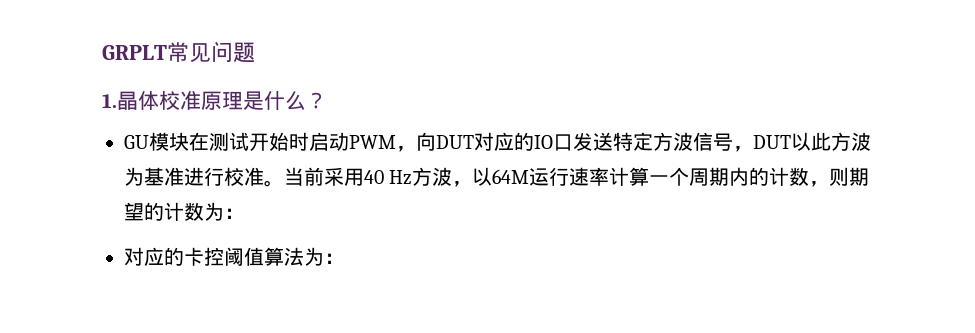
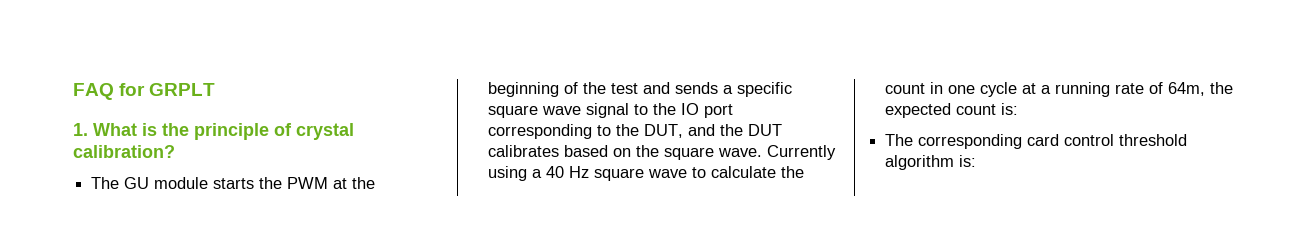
(102, 52) none -> [73,83,146,100] FAQ for
[167,41,255,63] 常见问题 -> (216, 89) none
[117,90,327,111] [124,132,871,152] [124,167,870,187] [124,202,244,221] [124,247,344,266] 晶体校准原理是什么？ // GU模块在测试开始时启动PWM，向DUT对应的IO口发送特定方波信号，DUT以此方波为基准进行校准。当前采用40 Hz方波，以64M运行速率计算一个周期内的计数，则期望的计数为： // 对应的卡控阈值算法为： -> [93,123,354,140] [73,145,175,158] [91,177,376,189] [488,82,793,97] [488,103,734,118] [488,124,783,139] [488,145,837,160] [488,166,805,181] [885,82,1234,97] [885,103,1019,118] [885,134,1188,149] [885,155,977,170] What is the principle of crystal calibration? // The GU module starts the PWM at the beginning of the test and sends a specific square wave signal to the IO port corresponding to the DUT, and the DUT calibrates based on the square wave. Currently using a 40 Hz square wave to calculate the count in one cycle at a running rate of 64m, the expected count is: // The corresponding card control threshold algorithm is:

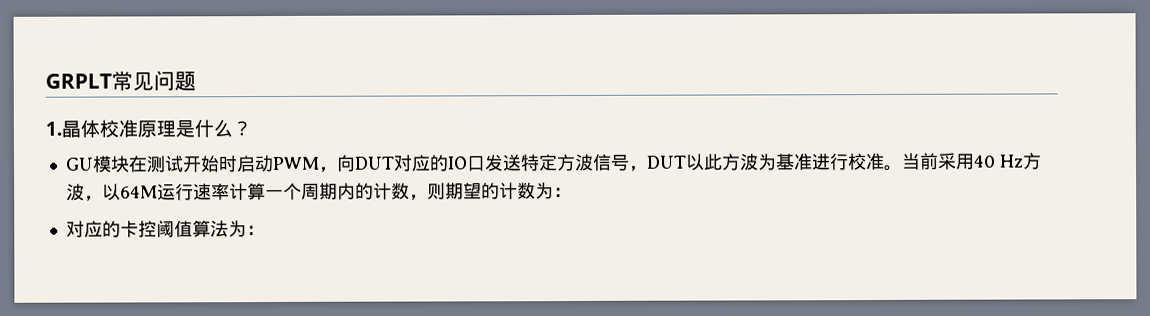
[73,83,146,100] FAQ for -> (45, 81) none
(216, 89) none -> [111,70,196,92] 常见问题
[93,123,354,140] [73,145,175,158] [91,177,376,189] [488,82,793,97] [488,103,734,118] [488,124,783,139] [488,145,837,160] [488,166,805,181] [885,82,1234,97] [885,103,1019,118] [885,134,1188,149] [885,155,977,170] What is the principle of crystal calibration? // The GU module starts the PWM at the beginning of the test and sends a specific square wave signal to the IO port corresponding to the DUT, and the DUT calibrates based on the square wave. Currently using a 40 Hz square wave to calculate the count in one cycle at a running rate of 64m, the expected count is: // The corresponding card control threshold algorithm is: -> [61,119,252,138] [64,152,1042,173] [65,182,572,202] [65,220,265,238] 晶体校准原理是什么？ // GU模块在测试开始时启动PWM，向DUT对应的IO口发送特定方波信号，DUT以此方波为基准进行校准。当前采用40 Hz方波，以64M运行速率计算一个周期内的计数，则期望的计数为： // 对应的卡控阈值算法为：

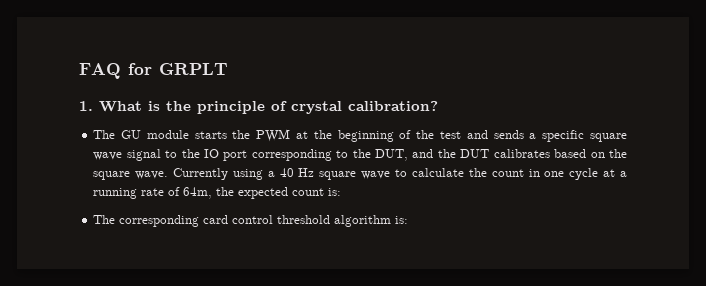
(45, 81) none -> [79,63,152,79] FAQ for
[111,70,196,92] 常见问题 -> (228, 69) none
[61,119,252,138] [64,152,1042,173] [65,182,572,202] [65,220,265,238] 晶体校准原理是什么？ // GU模块在测试开始时启动PWM，向DUT对应的IO口发送特定方波信号，DUT以此方波为基准进行校准。当前采用40 Hz方波，以64M运行速率计算一个周期内的计数，则期望的计数为： // 对应的卡控阈值算法为： -> [99,101,438,114] [93,129,627,142] [93,149,627,161] [93,168,628,180] [93,187,342,199] [93,215,409,227] What is the principle of crystal calibration? // The GU module starts the PWM at the beginning of the test and sends a specific square wave signal to the IO port corresponding to the DUT, and the DUT calibrates based on the square wave. Currently using a 40 Hz square wave to calculate the count in one cycle at a running rate of 64m, the expected count is: // The corresponding card control threshold algorithm is:

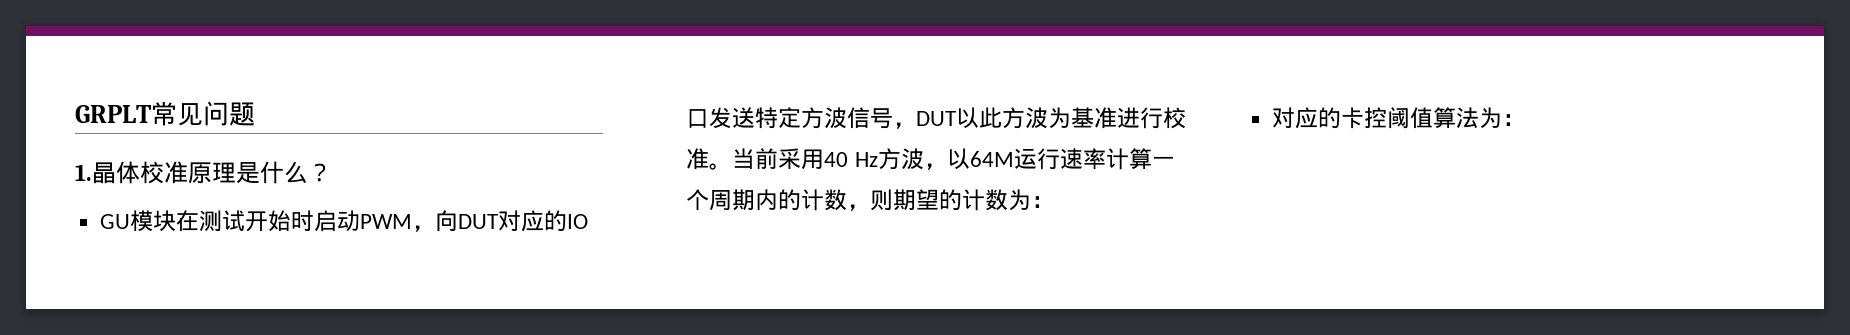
[79,63,152,79] FAQ for -> (75, 114) none
(228, 69) none -> [151,101,255,126] 常见问题
[99,101,438,114] [93,129,627,142] [93,149,627,161] [93,168,628,180] [93,187,342,199] [93,215,409,227] What is the principle of crystal calibration? // The GU module starts the PWM at the beginning of the test and sends a specific square wave signal to the IO port corresponding to the DUT, and the DUT calibrates based on the square wave. Currently using a 40 Hz square wave to calculate the count in one cycle at a running rate of 64m, the expected count is: // The corresponding card control threshold algorithm is: -> [92,161,332,184] [100,210,589,232] [686,107,1187,129] [686,148,1175,170] [686,189,1055,211] [1272,107,1526,129] 晶体校准原理是什么？ // GU模块在测试开始时启动PWM，向DUT对应的IO口发送特定方波信号，DUT以此方波为基准进行校准。当前采用40 Hz方波，以64M运行速率计算一个周期内的计数，则期望的计数为： // 对应的卡控阈值算法为：

